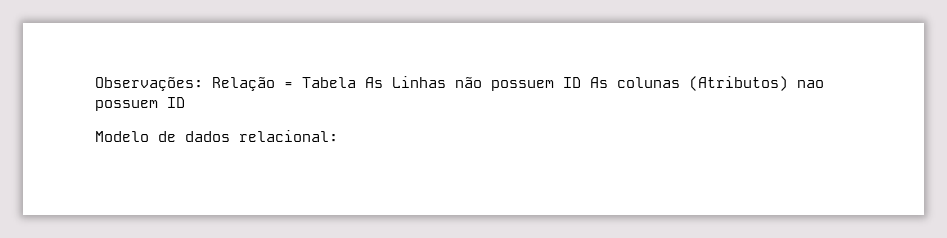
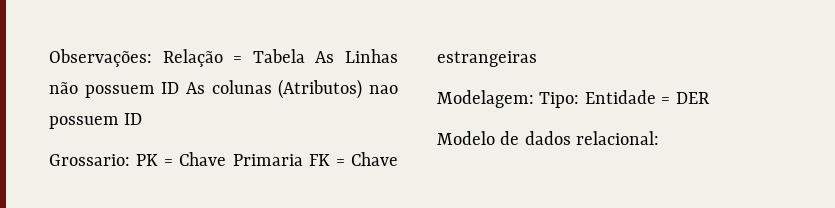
(185, 102) none -> [49,152,399,166] [437,51,537,67] [437,90,710,108] // Grossario: PK = Chave Primaria FK = Chave estrangeiras // Modelagem: Tipo: Entidade = DER

